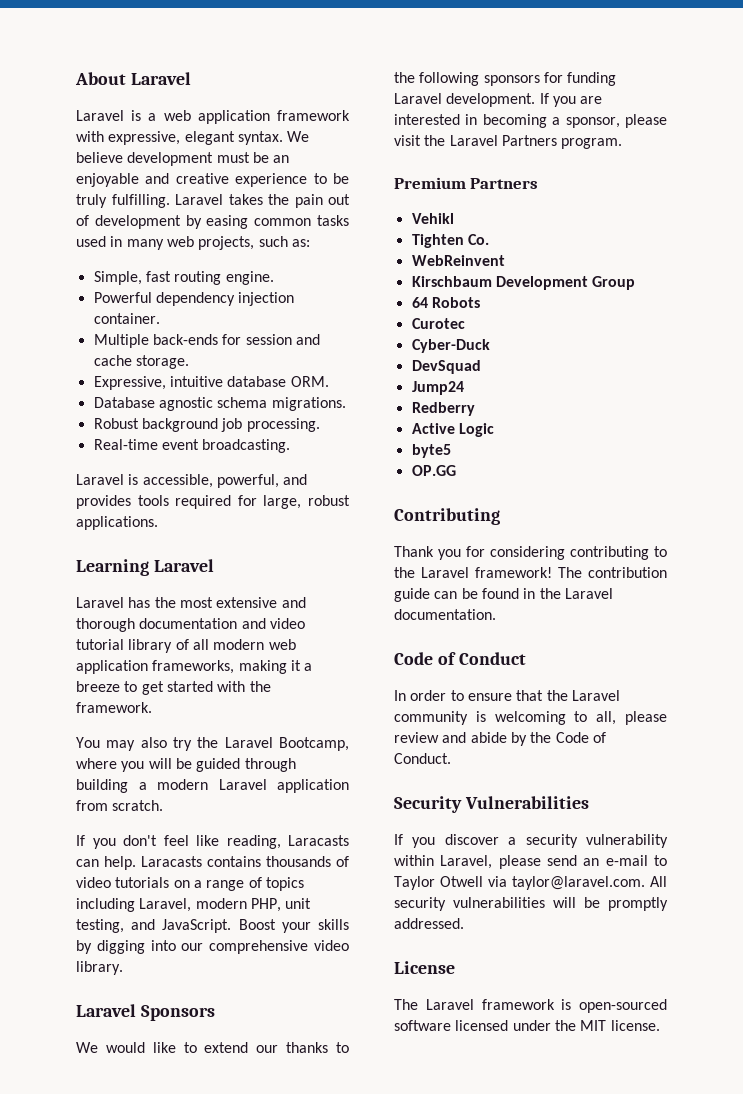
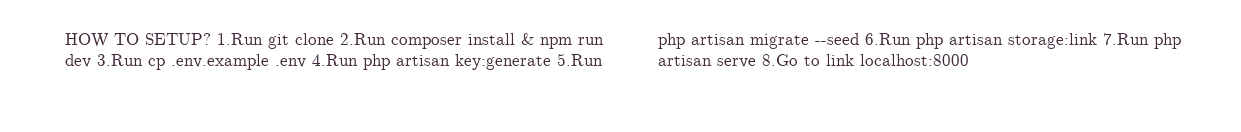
[75,72,191,85] [76,110,350,124] [76,131,310,145] [76,152,290,166] [76,173,349,187] [76,194,350,208] [76,215,349,229] [76,236,310,250] [93,271,274,285] [93,292,295,306] [93,313,160,324] [93,334,320,348] [93,355,189,369] [93,376,329,390] [93,397,346,411] [93,418,320,432] [93,439,291,453] [76,474,308,488] [76,495,350,509] [76,516,158,530] [76,559,214,576] [76,597,306,608] [76,618,305,632] [76,639,296,653] [76,660,313,674] [76,681,271,695] [76,702,152,713] [76,737,349,751] [76,758,296,772] [76,779,349,793] [76,800,164,811] [76,835,349,849] [76,856,350,870] [76,877,304,891] [76,898,312,912] [76,919,349,933] [76,940,349,954] [76,961,123,975] [76,1004,215,1021] [76,1042,349,1053] [394,72,617,86] [394,93,603,107] [394,114,667,128] [394,135,623,149] [394,177,539,189] [411,213,454,224] [411,234,489,248] [411,255,505,266] [411,276,636,290] [411,297,480,308] [411,318,465,329] [411,339,490,353] [411,360,481,374] [411,381,464,395] [411,402,475,416] [411,423,494,437] [411,444,451,458] [411,465,456,476] [394,508,500,525] [394,546,667,560] [394,567,667,578] [394,588,613,602] [394,609,496,620] [394,652,526,665] [394,690,620,701] [394,711,667,725] [394,732,606,746] [394,753,451,764] [394,796,589,813] [394,834,668,848] [394,855,667,869] [394,876,667,890] [394,897,668,911] [394,918,464,929] [394,961,455,974] [394,999,667,1013] [394,1020,660,1031] About Laravel // Laravel is a web application framework with expressive, elegant syntax. We believe development must be an enjoyable and creative experience to be truly fulfilling. Laravel takes the pain out of development by easing common tasks used in many web projects, such as: // Simple, fast routing engine. // Powerful dependency injection container. // Multiple back-ends for session and cache storage. // Expressive, intuitive database ORM. // Database agnostic schema migrations. // Robust background job processing. // Real-time event broadcasting. // Laravel is accessible, powerful, and provides tools required for large, robust applications. // Learning Laravel // Laravel has the most extensive and thorough documentation and video tutorial library of all modern web application frameworks, making it a breeze to get started with the framework. // You may also try the Laravel Bootcamp, where you will be guided through building a modern Laravel application from scratch. // If you don't feel like reading, Laracasts can help. Laracasts contains thousands of video tutorials on a range of topics including Laravel, modern PHP, unit testing, and JavaScript. Boost your skills by digging into our comprehensive video library. // Laravel Sponsors // We would like to extend our thanks to the following sponsors for funding Laravel development. If you are interested in becoming a sponsor, please visit the Laravel Partners program. // Premium Partners // Vehikl // Tighten Co. // WebReinvent // Kirschbaum Development Group // 64 Robots // Curotec // Cyber-Duck // DevSquad // Jump24 // Redberry // Active Logic // byte5 // OP.GG // Contributing // Thank you for considering contributing to the Laravel framework! The contribution guide can be found in the Laravel documentation. // Code of Conduct // In order to ensure that the Laravel community is welcoming to all, please review and abide by the Code of Conduct. // Security Vulnerabilities // If you discover a security vulnerability within Laravel, please send an e-mail to Taylor Otwell via taylor@laravel.com. All security vulnerabilities will be promptly addressed. // License // The Laravel framework is open-sourced software licensed under the MIT license. -> [65,33,604,49] [65,53,603,70] [658,33,1181,49] [658,54,969,68] HOW TO SETUP? 1.Run git clone 2.Run composer install & npm run dev 3.Run cp .env.example .env 4.Run php artisan key:generate 5.Run php artisan migrate --seed 6.Run php artisan storage:link 7.Run php artisan serve 8.Go to link localhost:8000

